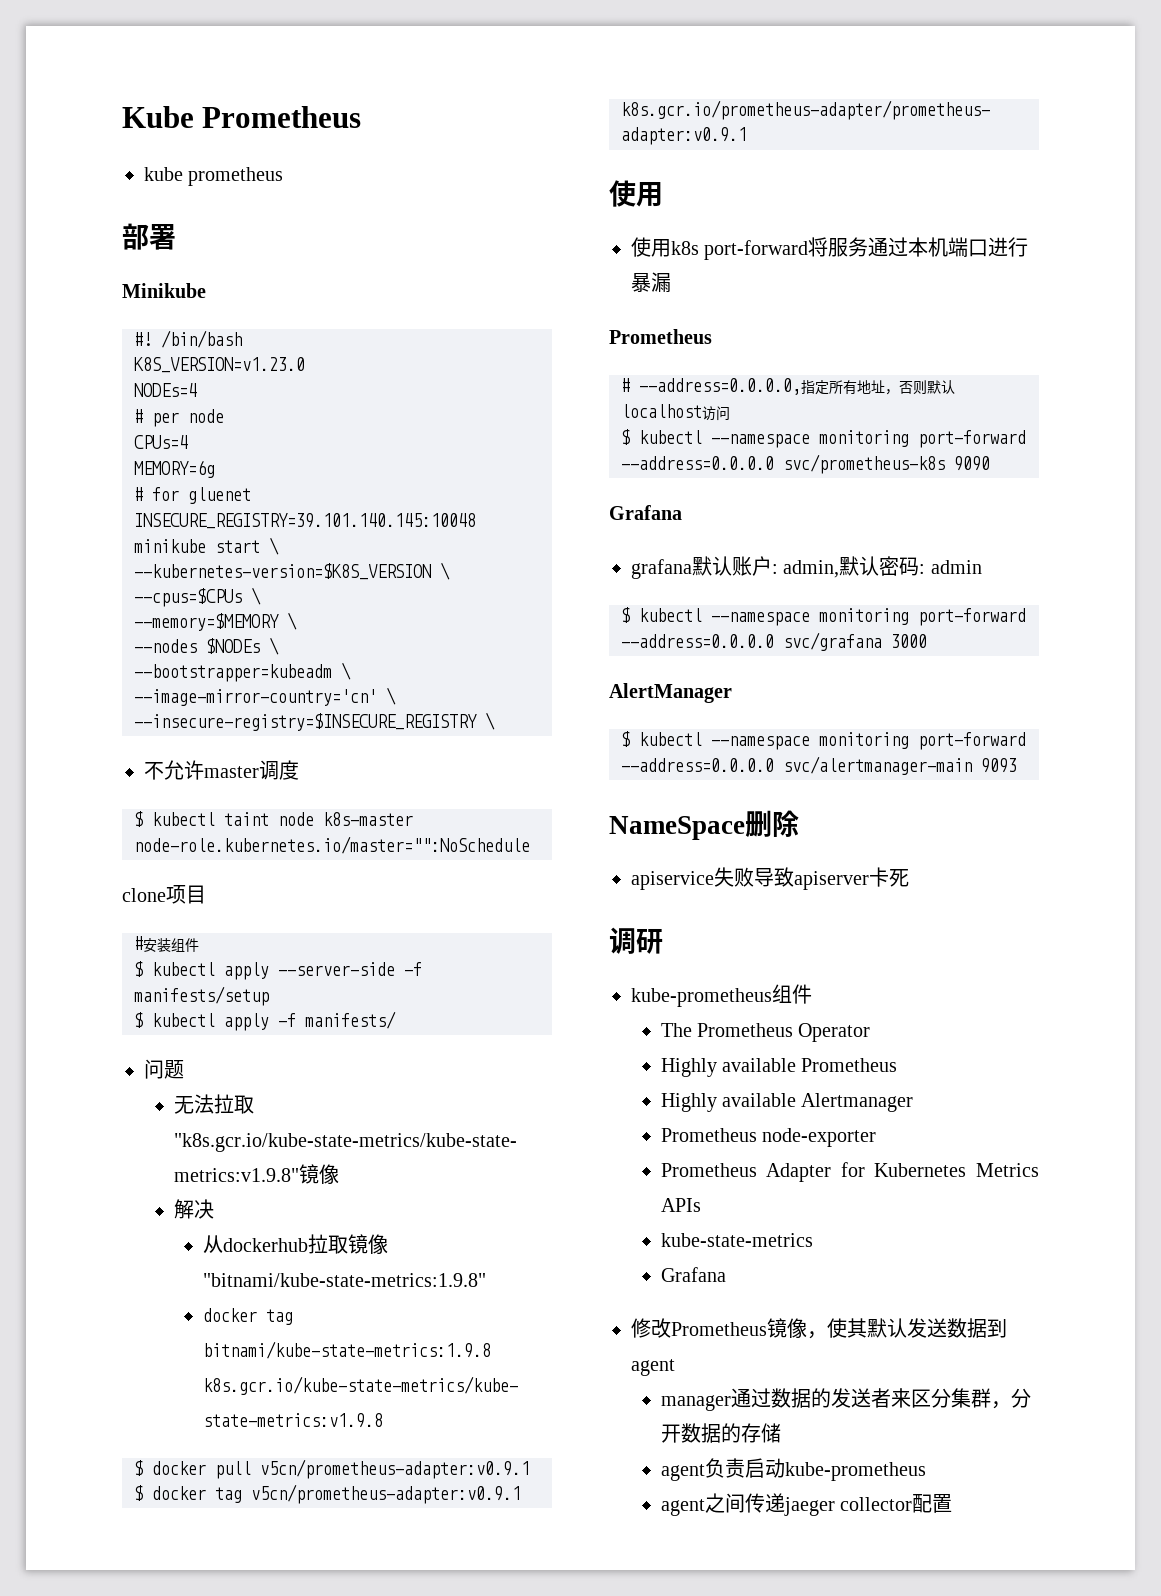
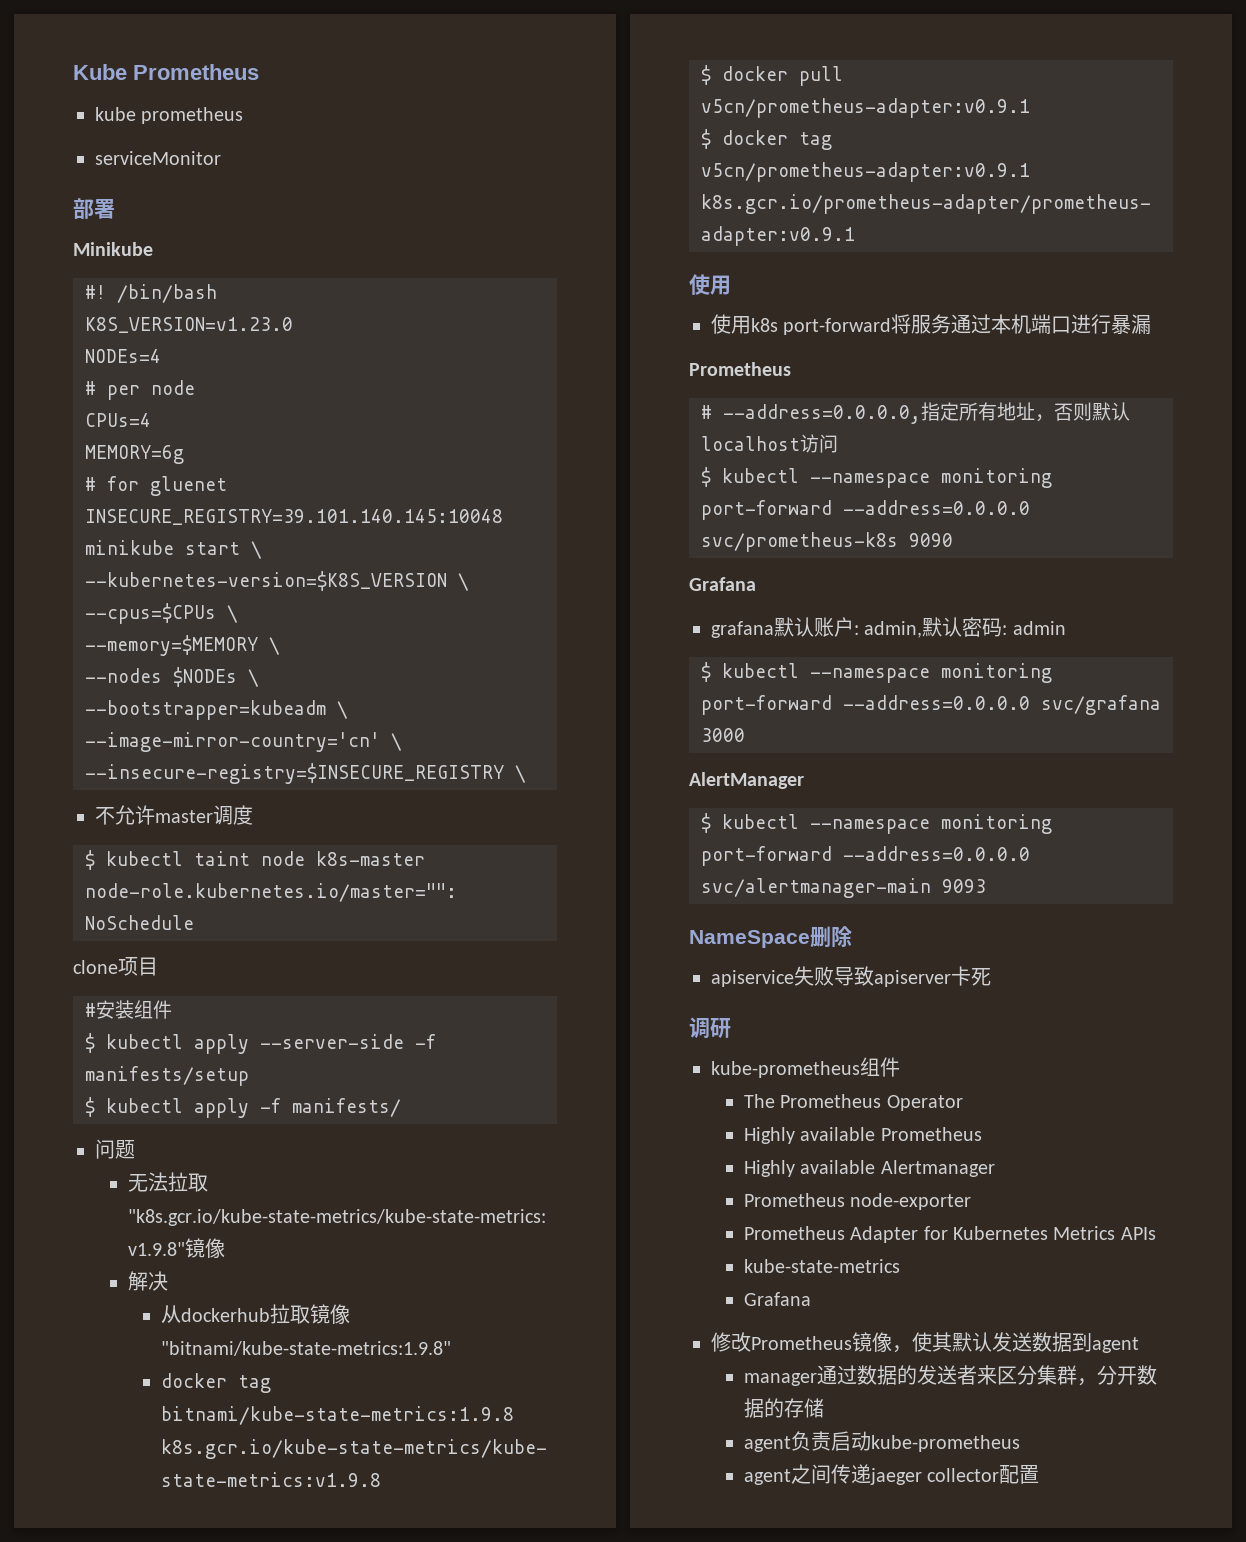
(284, 176) none -> [95,151,221,165] // serviceMonitor

